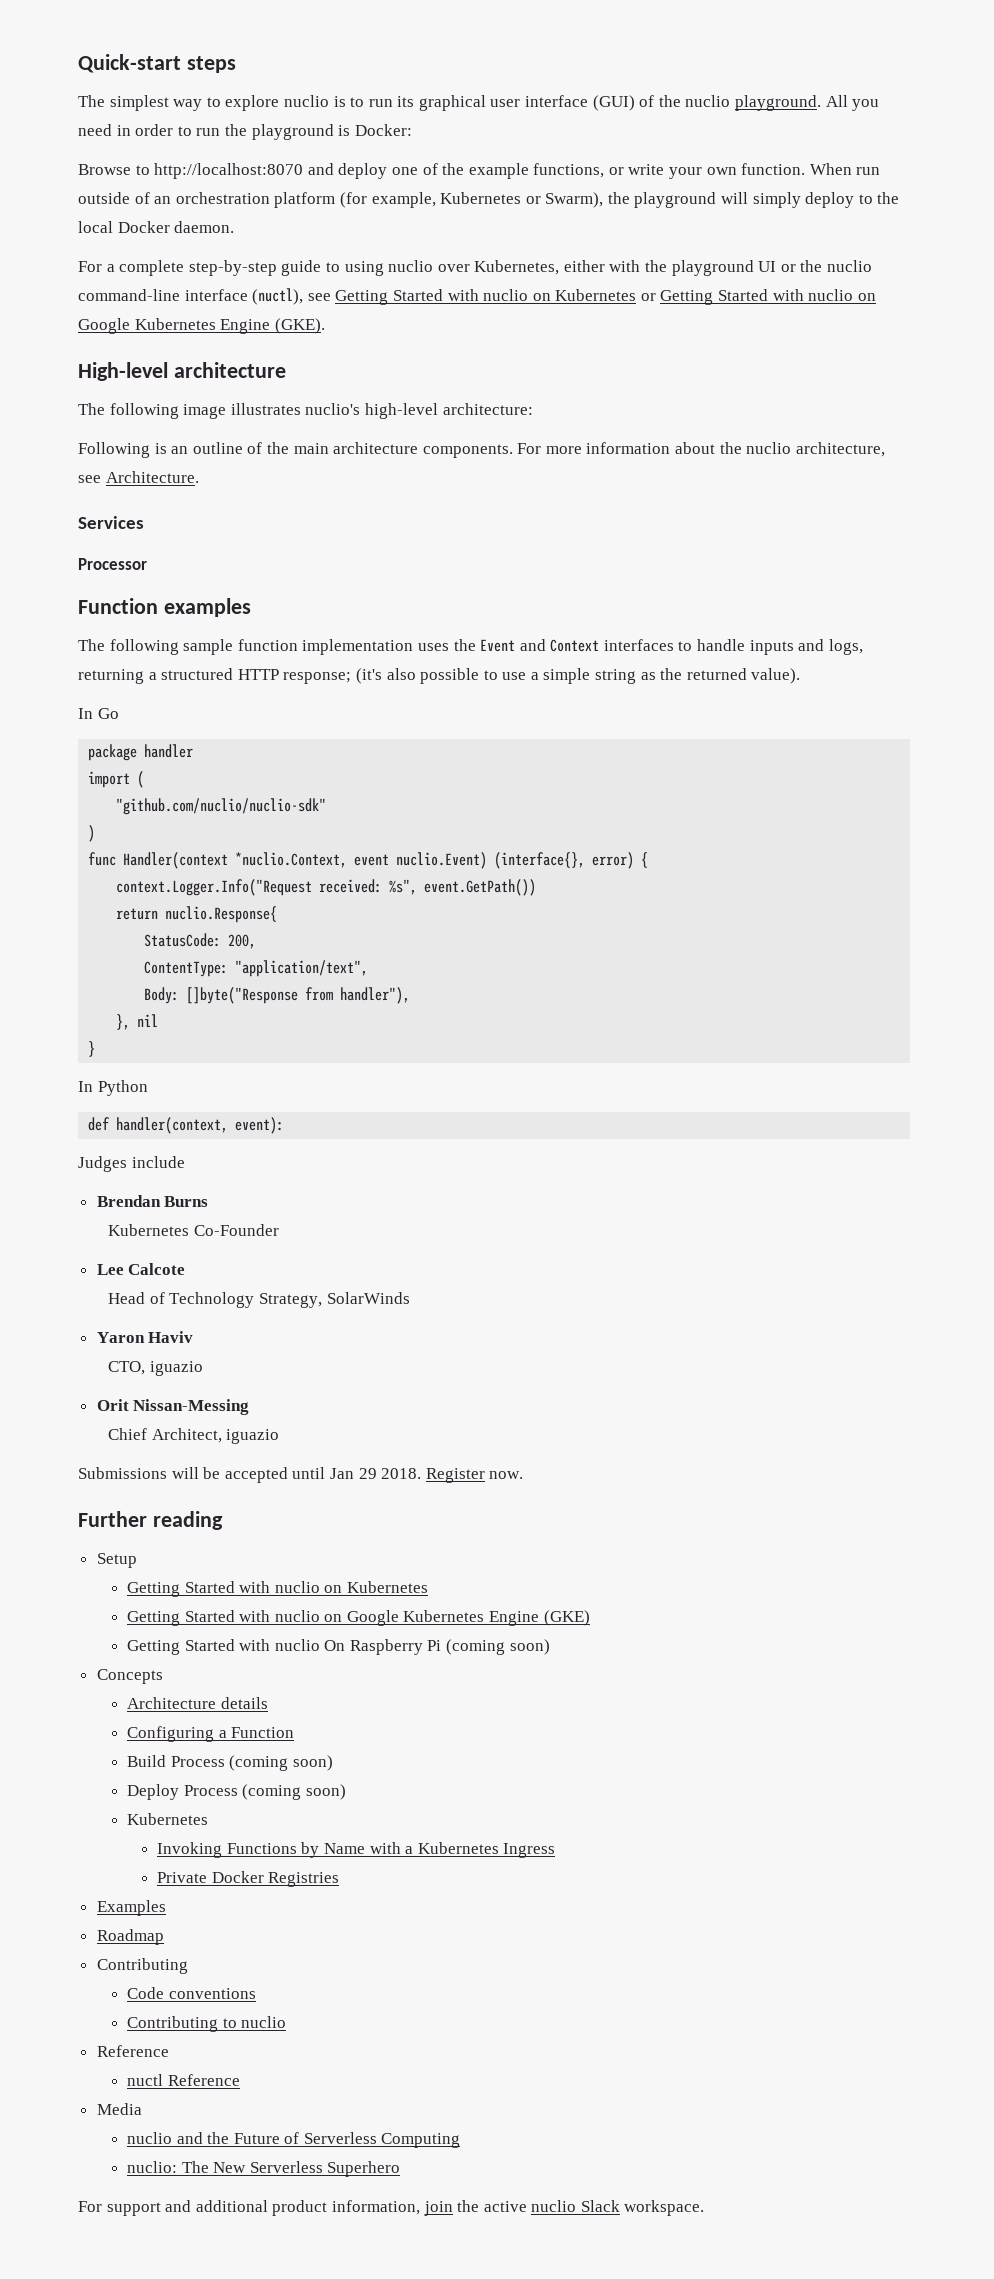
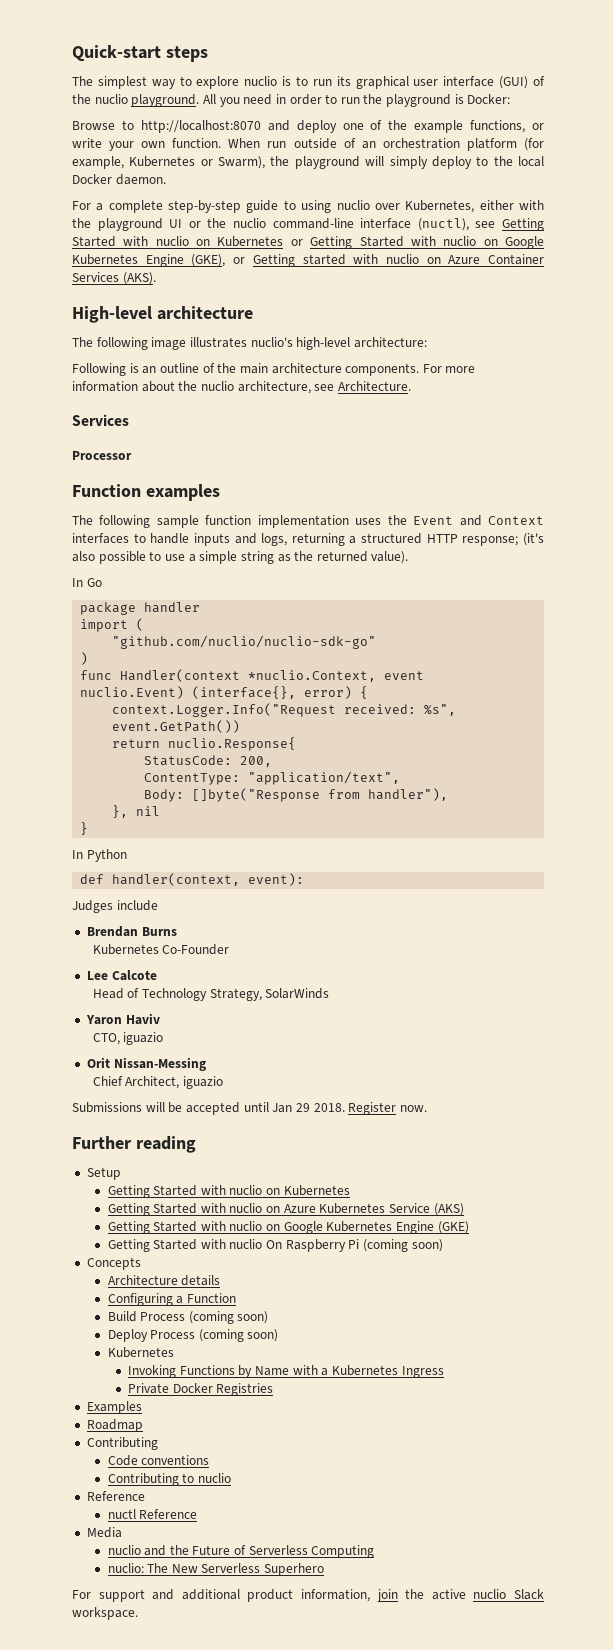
[274,318,325,334] (GKE). -> [191,254,544,267] [72,272,156,285] (GKE), or Getting started with nuclio on Azure Container Services (AKS).
[116,798,327,815] "github.com/nuclio/nuclio-sdk" -> [112,635,377,649] "github.com/nuclio/nuclio-sdk-go"
(428, 1587) none -> [107,1203,464,1216] // Getting Started with nuclio on Azure Kubernetes Service (AKS)

